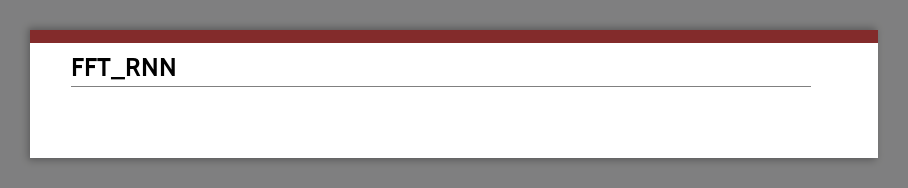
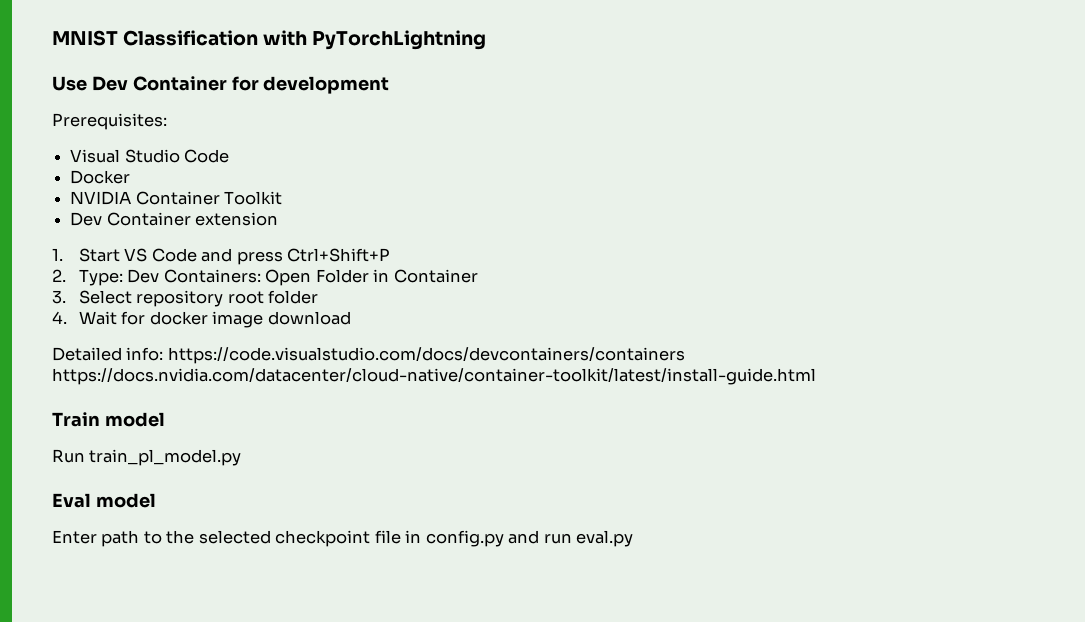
[71,58,177,80] FFT_RNN -> [52,30,487,50] [52,76,390,94] [52,113,167,130] [70,149,230,163] [70,170,131,184] [70,191,283,205] [70,212,279,226] [52,248,391,265] [52,269,478,286] [52,290,319,307] [52,311,351,328] [52,347,685,364] [52,368,816,385] [52,412,165,427] [52,449,242,466] [52,493,156,508] [52,530,634,547] MNIST Classification with PyTorchLightning // Use Dev Container for development // Prerequisites: // Visual Studio Code // Docker // NVIDIA Container Toolkit // Dev Container extension // 1. Start VS Code and press Ctrl+Shift+P // 2. Type: Dev Containers: Open Folder in Container // 3. Select repository root folder // 4. Wait for docker image download // Detailed info: https://code.visualstudio.com/docs/devcontainers/containers https://docs.nvidia.com/datacenter/cloud-native/container-toolkit/latest/install-guide.html // Train model // Run train_pl_model.py // Eval model // Enter path to the selected checkpoint file in config.py and run eval.py

